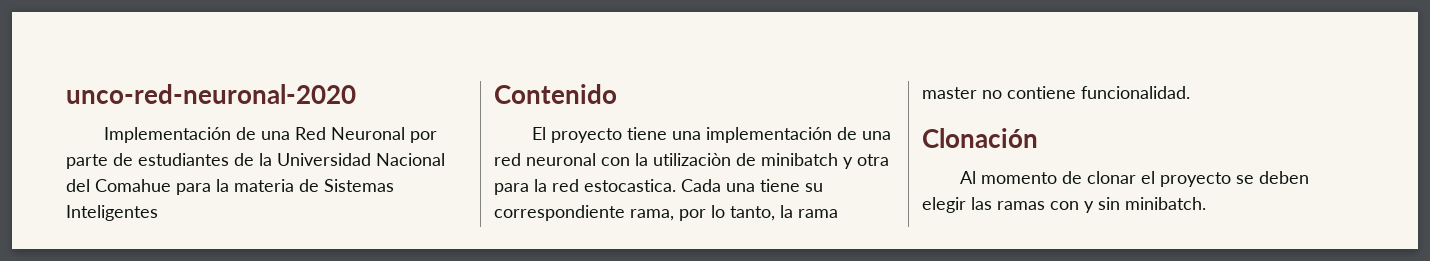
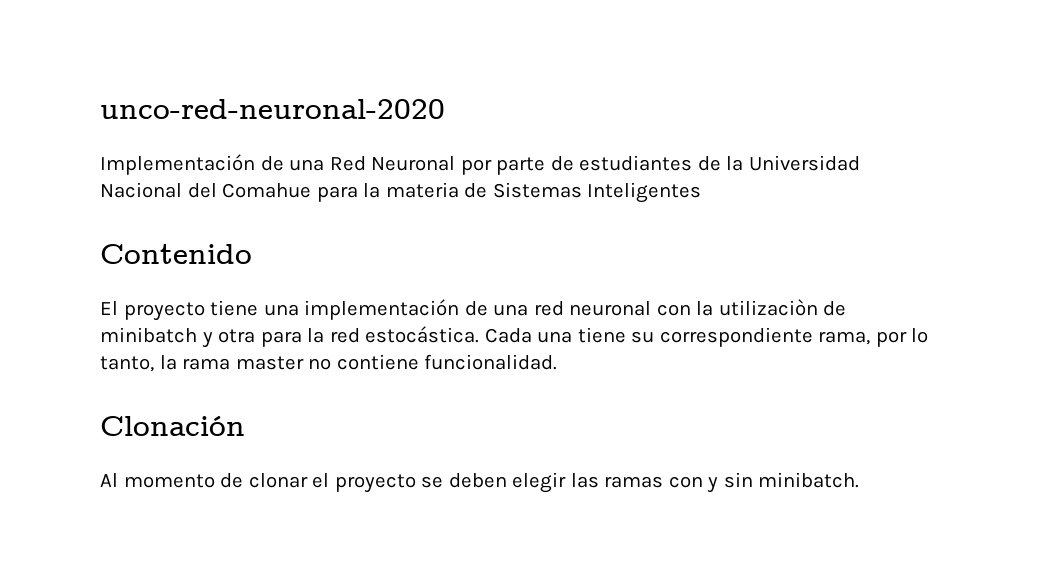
[584,179,676,192] estocastica. -> [365,326,480,343] estocástica.

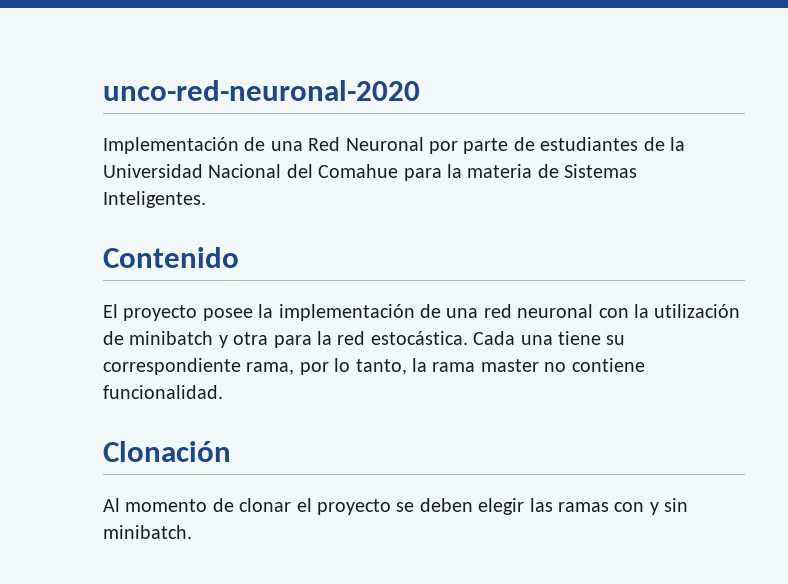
[587,182,702,203] Inteligentes -> [103,191,206,208] Inteligentes.
[210,300,299,316] tiene una -> [202,304,274,321] posee la
[718,299,818,316] utilizaciòn -> [654,304,741,318] utilización

